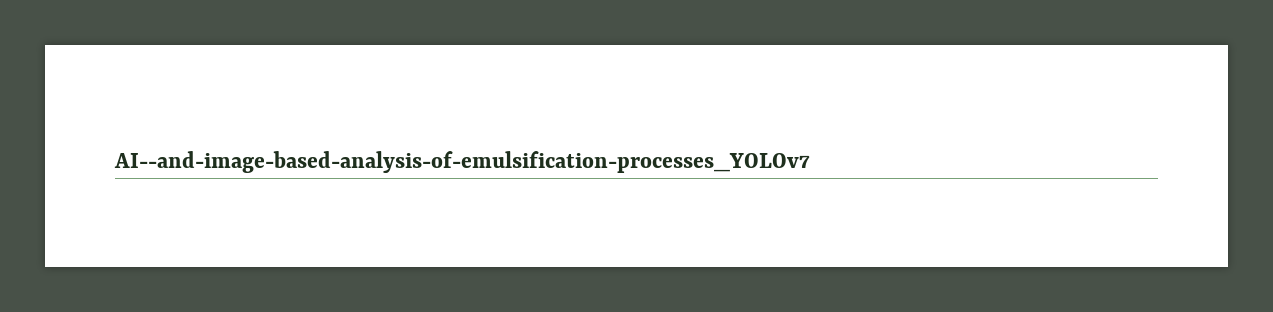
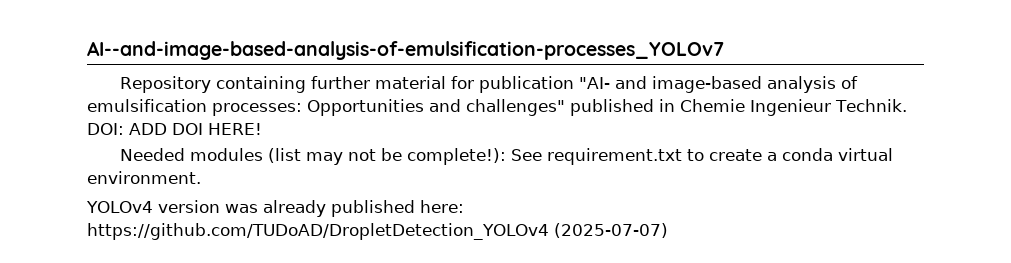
(810, 162) none -> [119,76,858,93] [87,99,907,116] [87,123,262,135] [119,148,893,165] [87,171,201,184] [86,200,464,217] [87,223,668,240] // Repository containing further material for publication "AI- and image-based analysis of emulsification processes: Opportunities and challenges" published in Chemie Ingenieur Technik. DOI: ADD DOI HERE! // Needed modules (list may not be complete!): See requirement.txt to create a conda virtual environment. // YOLOv4 version was already published here: https://github.com/TUDoAD/DropletDetection_YOLOv4 (2025-07-07)

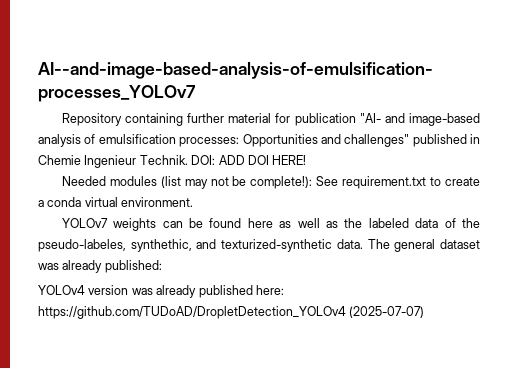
(201, 177) none -> [61,218,481,231] [38,239,481,252] [38,260,162,273] // YOLOv7 weights can be found here as well as the labeled data of the pseudo-labeles, synthethic, and texturized-synthetic data. The general dataset was already published:

